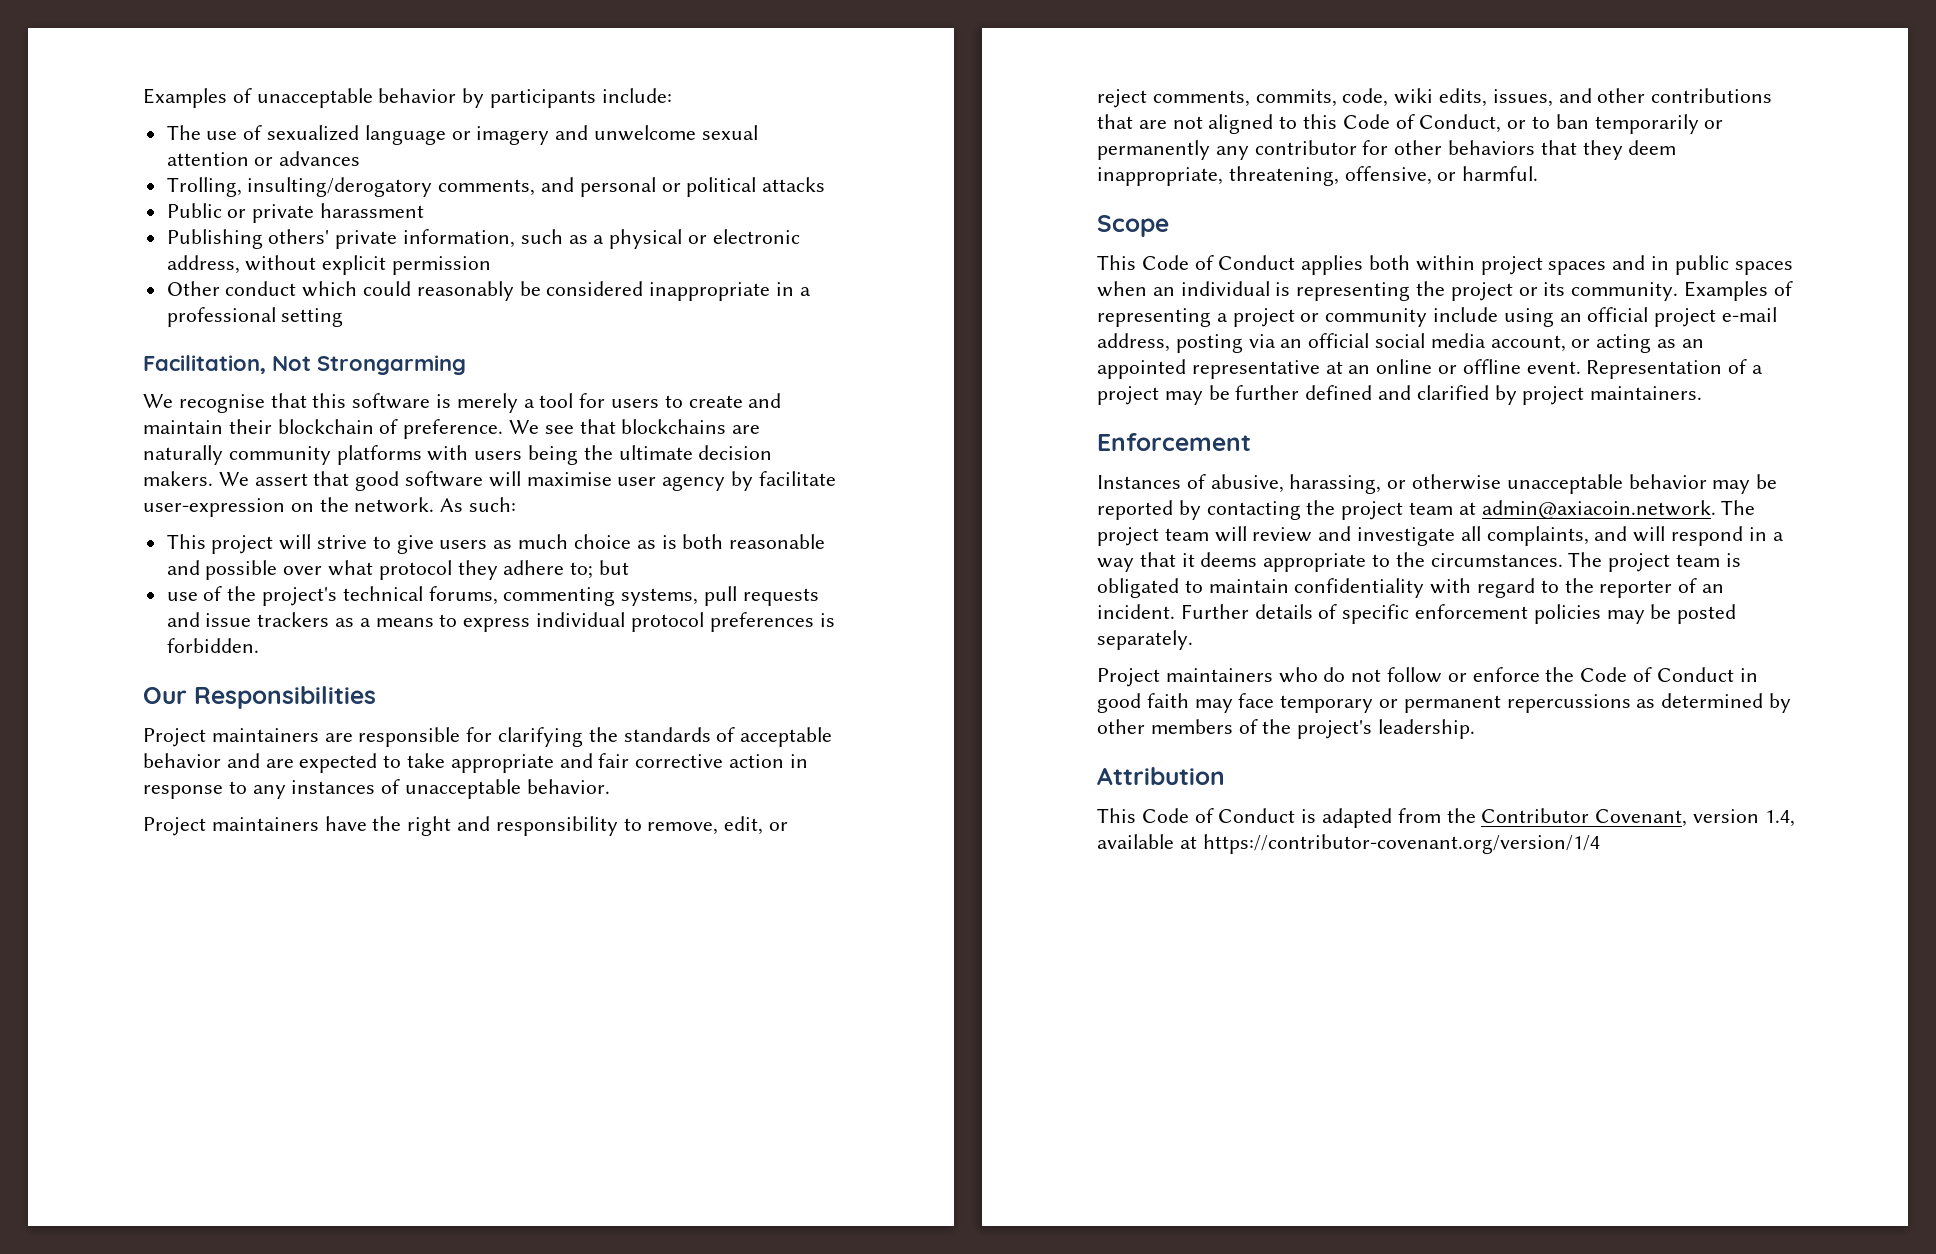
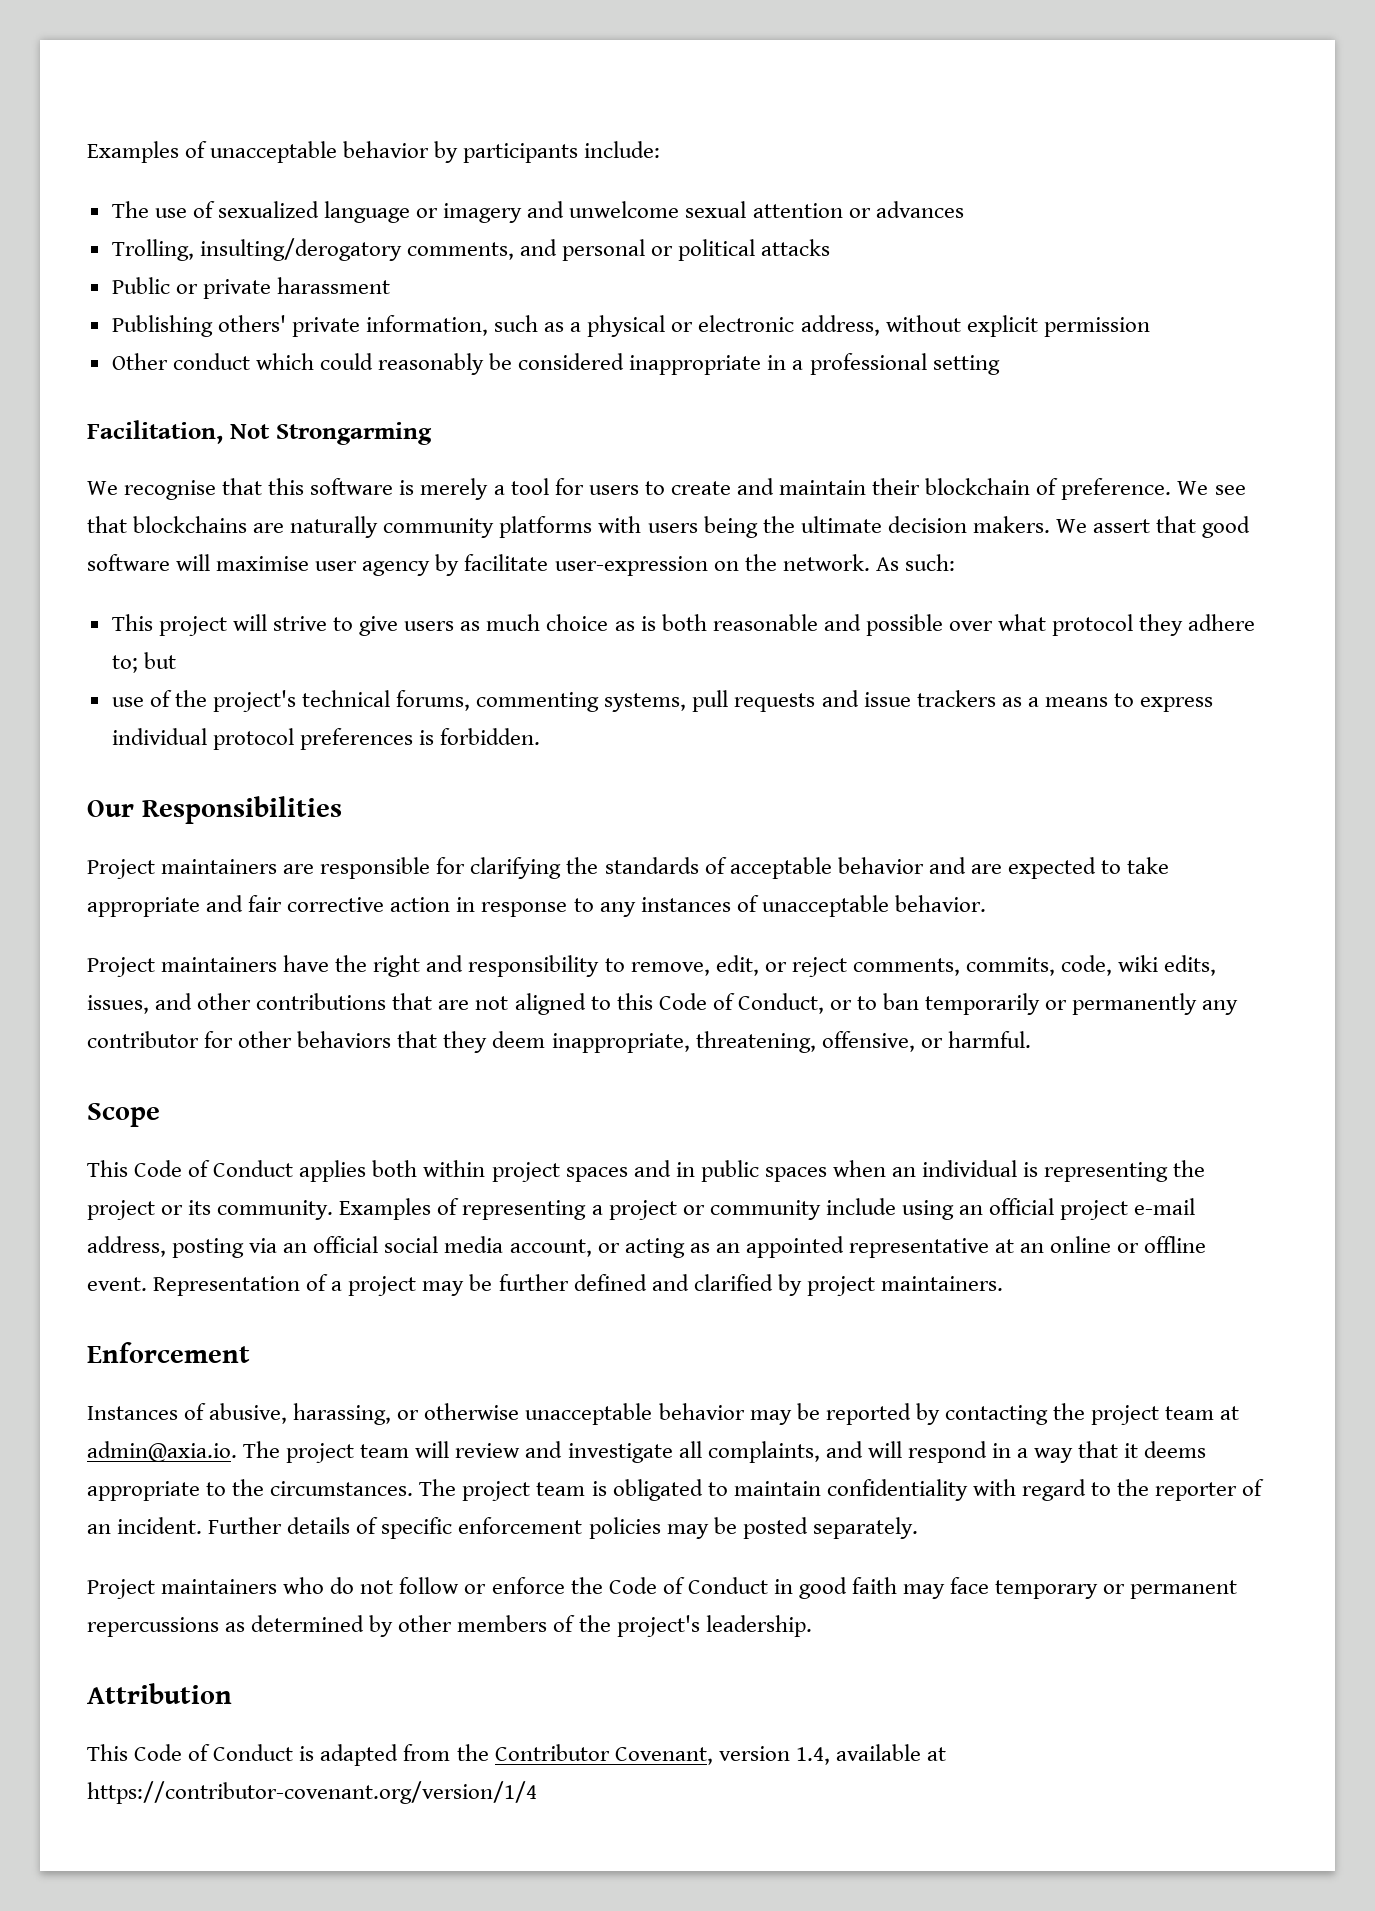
[1481,500,1716,519] admin@axiacoin.network. -> [87,1441,237,1462] admin@axia.io.

